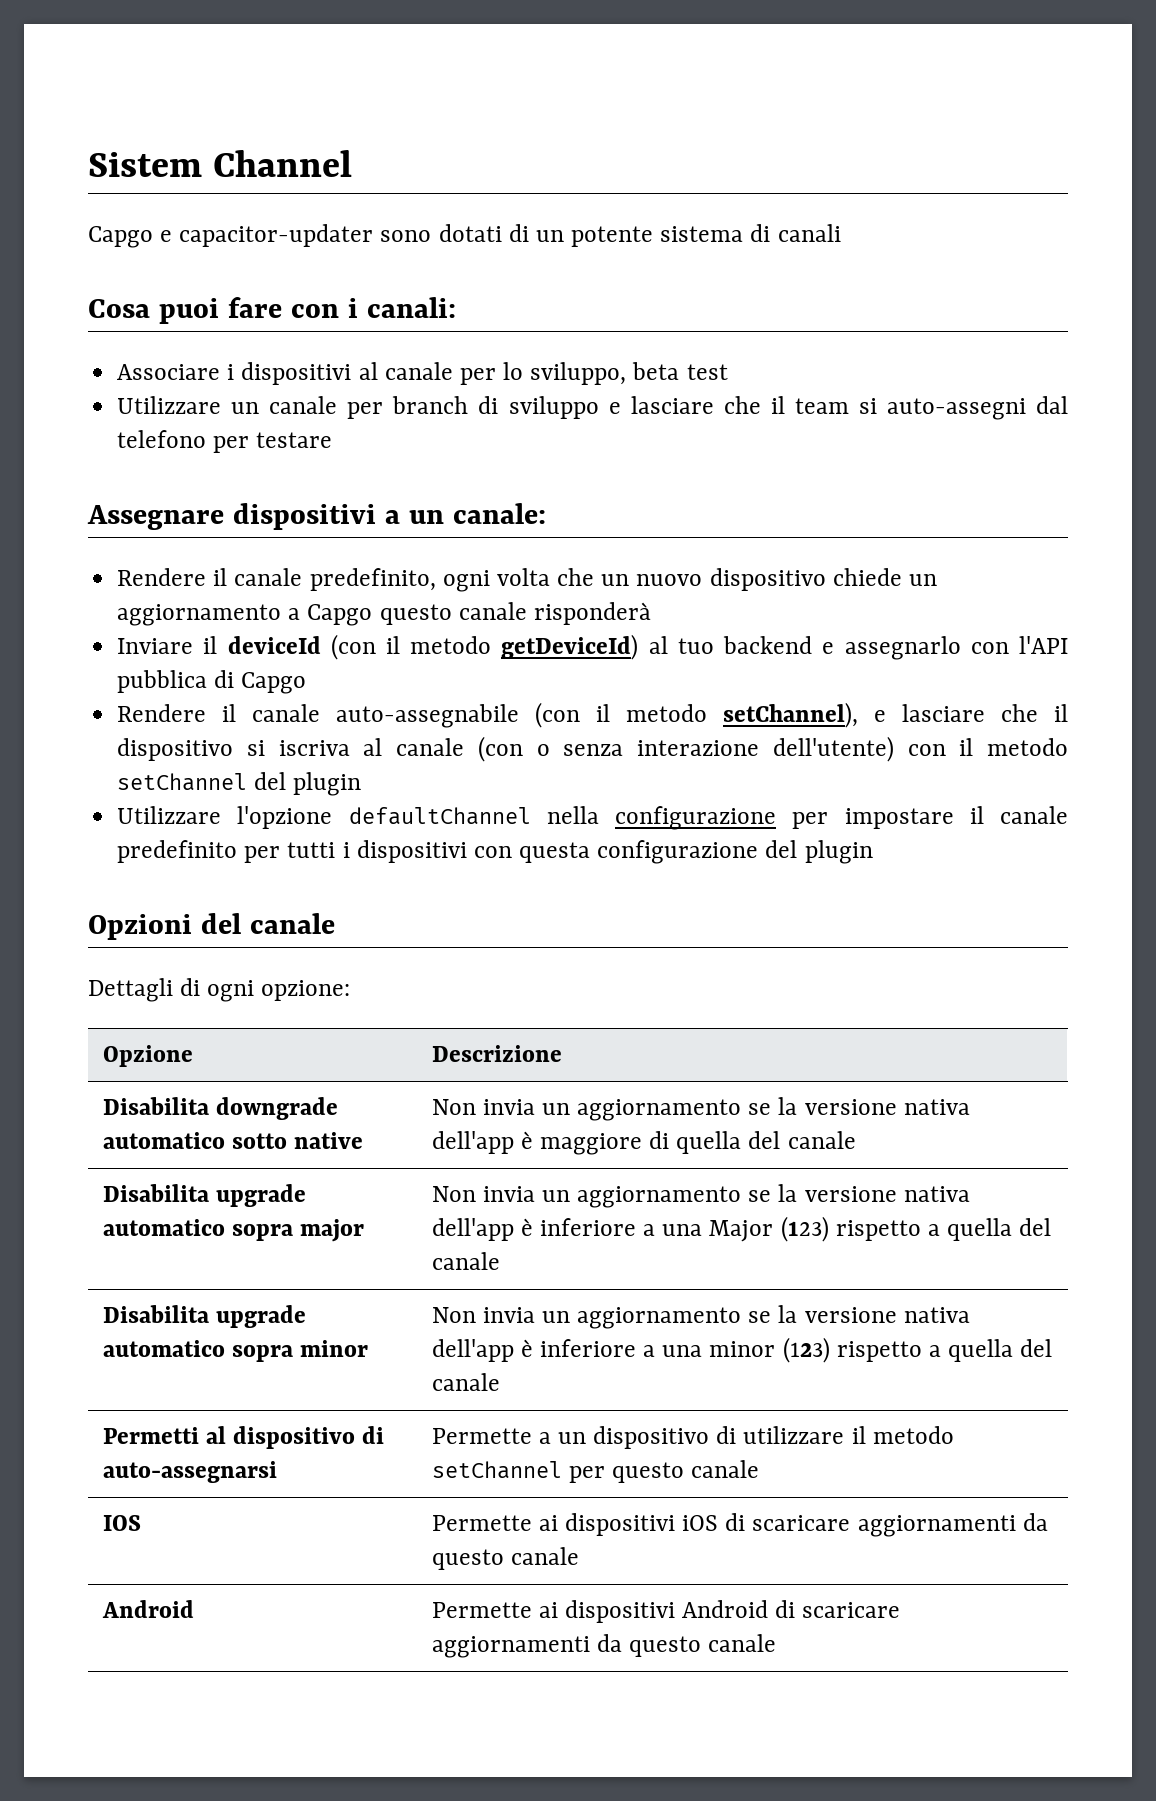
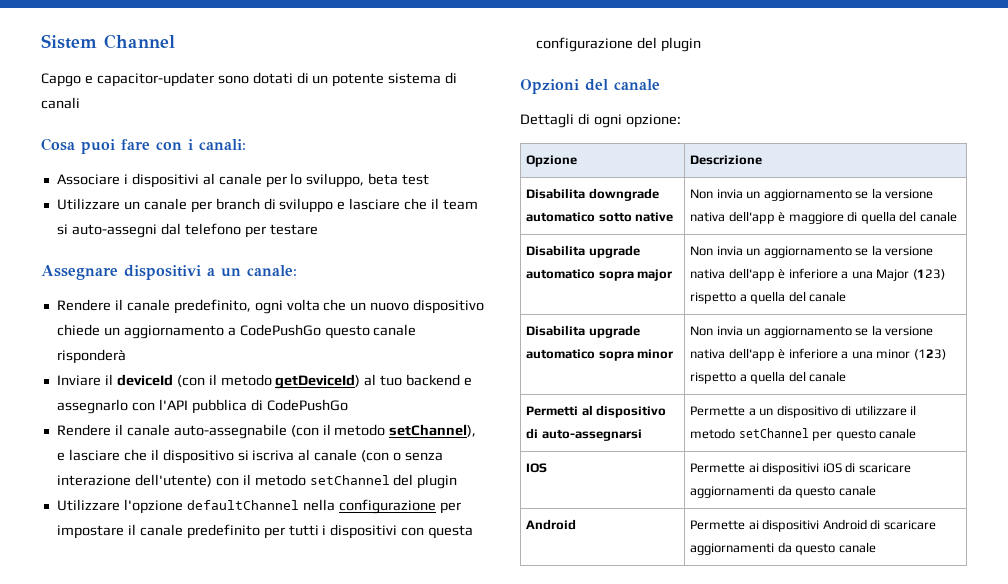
[307,604,373,626] Capgo -> [239,324,321,336] CodePushGo
[241,672,307,694] Capgo -> [266,399,348,411] CodePushGo

